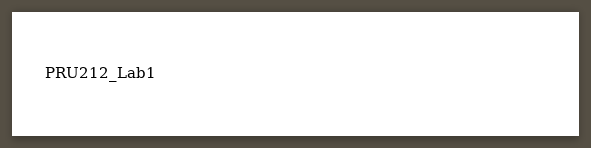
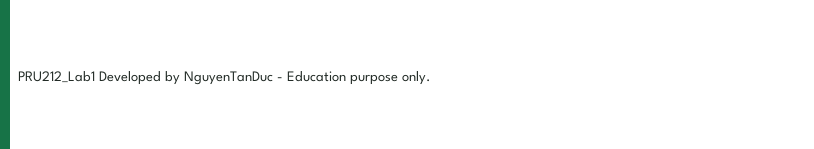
(156, 74) none -> [99,71,431,85] Developed by NguyenTanDuc - Education purpose only.

